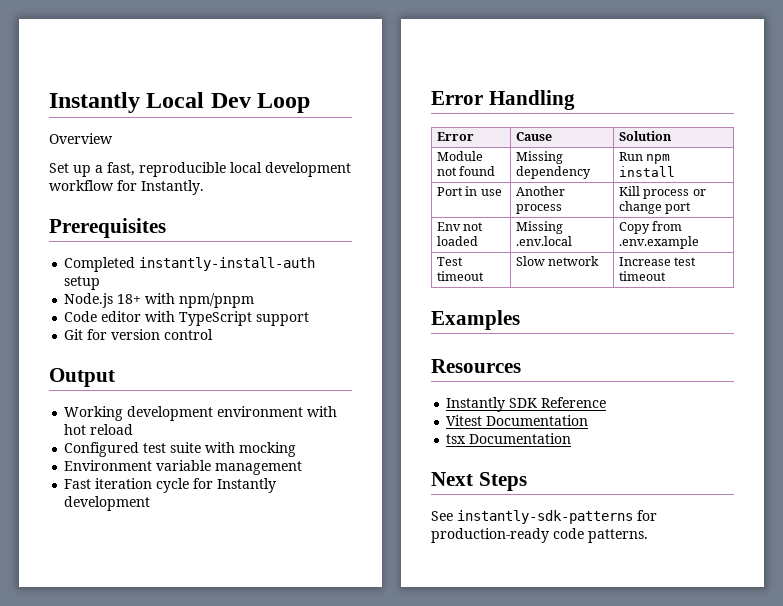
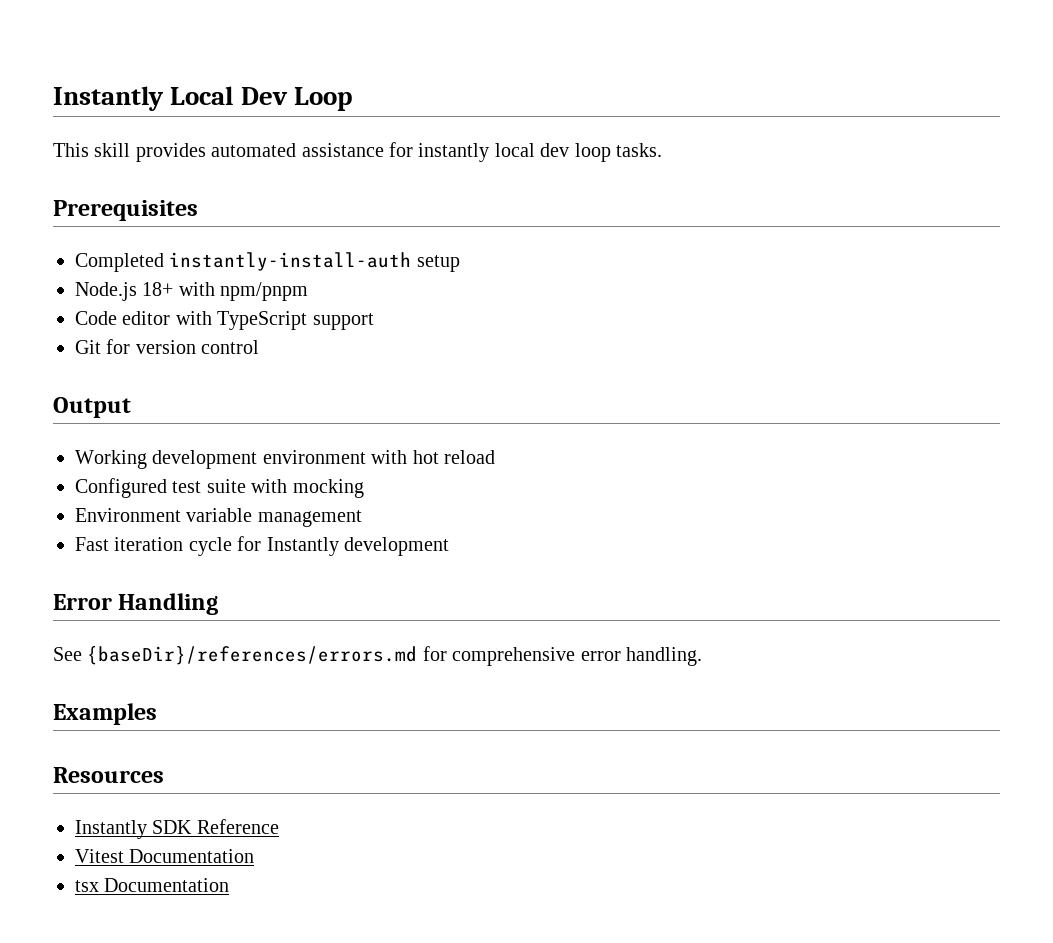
[49,133,113,144] [49,162,351,177] [49,180,204,195] Overview // Set up a fast, reproducible local development workflow for Instantly. -> [53,142,662,162] This skill provides automated assistance for instantly local dev loop tasks.
[436,132,474,141] [515,132,552,141] [618,131,672,141] [436,151,483,161] [436,166,496,176] [515,151,563,164] [515,166,591,179] [618,152,671,164] [618,166,675,177] [436,186,502,196] [515,186,565,196] [515,204,562,214] [618,186,706,199] [618,201,692,214] [436,222,484,231] [436,236,478,246] [515,221,563,234] [515,236,572,246] [618,221,683,234] [618,236,699,249] [436,257,463,266] [436,271,484,281] [515,256,600,266] [618,257,697,266] [618,271,666,281] // Error | Cause | Solution // Module not found | Missing dependency | Run npm install // Port in use | Another process | Kill process or change port // Env not loaded | Missing .env.local | Copy from .env.example // Test timeout | Slow network | Increase test timeout -> [53,646,702,666] // See {baseDir}/references/errors.md for comprehensive error handling.
[431,472,527,491] [431,510,657,524] [431,528,648,543] // Next Steps // See instantly-sdk-patterns for production-ready code patterns. -> (230, 885) none

